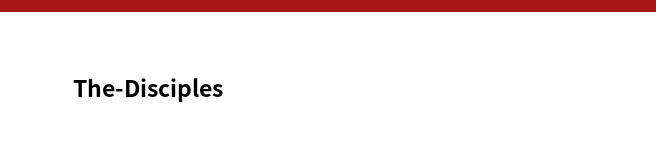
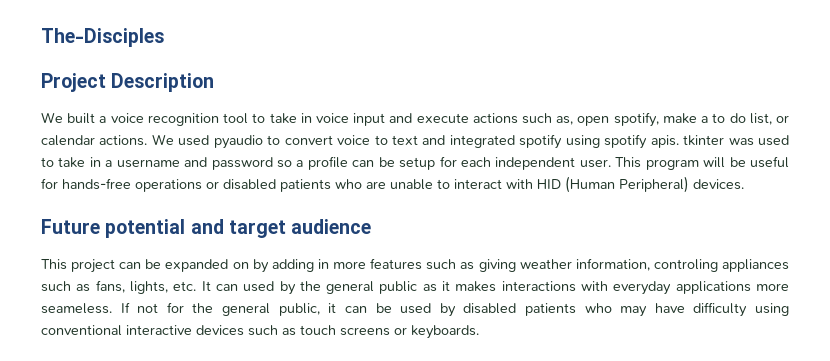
(223, 90) none -> [41,73,215,92] [41,112,790,127] [41,134,790,149] [41,156,790,170] [41,176,744,193] [41,219,372,238] [41,258,790,273] [41,280,789,295] [41,302,789,317] [41,325,479,339] // Project Description // We built a voice recognition tool to take in voice input and execute actions such as, open spotify, make a to do list, or calendar actions. We used pyaudio to convert voice to text and integrated spotify using spotify apis. tkinter was used to take in a username and password so a profile can be setup for each independent user. This program will be useful for hands-free operations or disabled patients who are unable to interact with HID (Human Peripheral) devices. // Future potential and target audience // This project can be expanded on by adding in more features such as giving weather information, controling appliances such as fans, lights, etc. It can used by the general public as it makes interactions with everyday applications more seameless. If not for the general public, it can be used by disabled patients who may have difficulty using conventional interactive devices such as touch screens or keyboards.

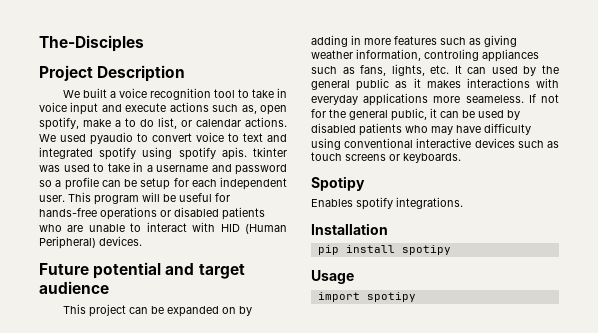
(479, 332) none -> [311,176,365,191] [311,197,463,210] [311,223,388,235] [317,245,451,255] [311,270,354,284] [317,292,416,302] // Spotipy // Enables spotify integrations. // Installation // pip install spotipy // Usage // import spotipy

